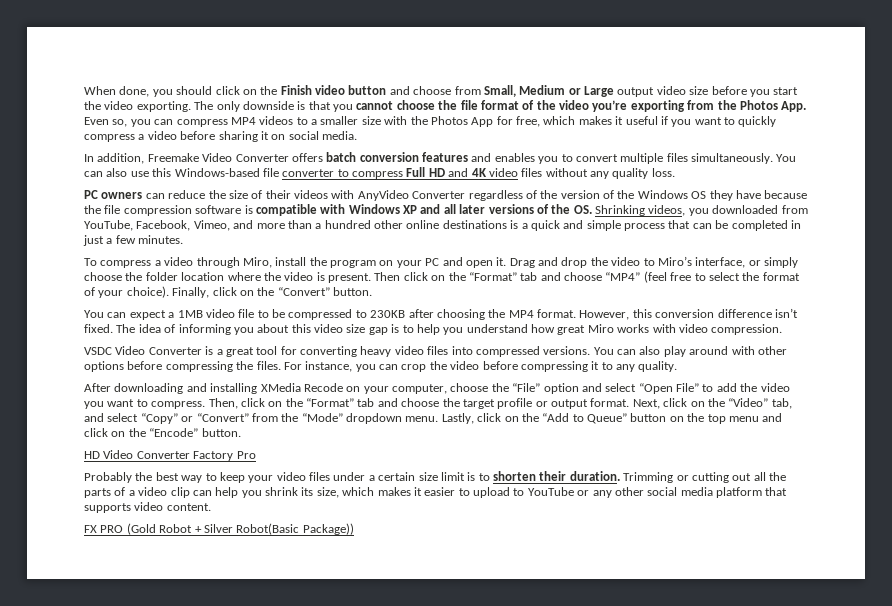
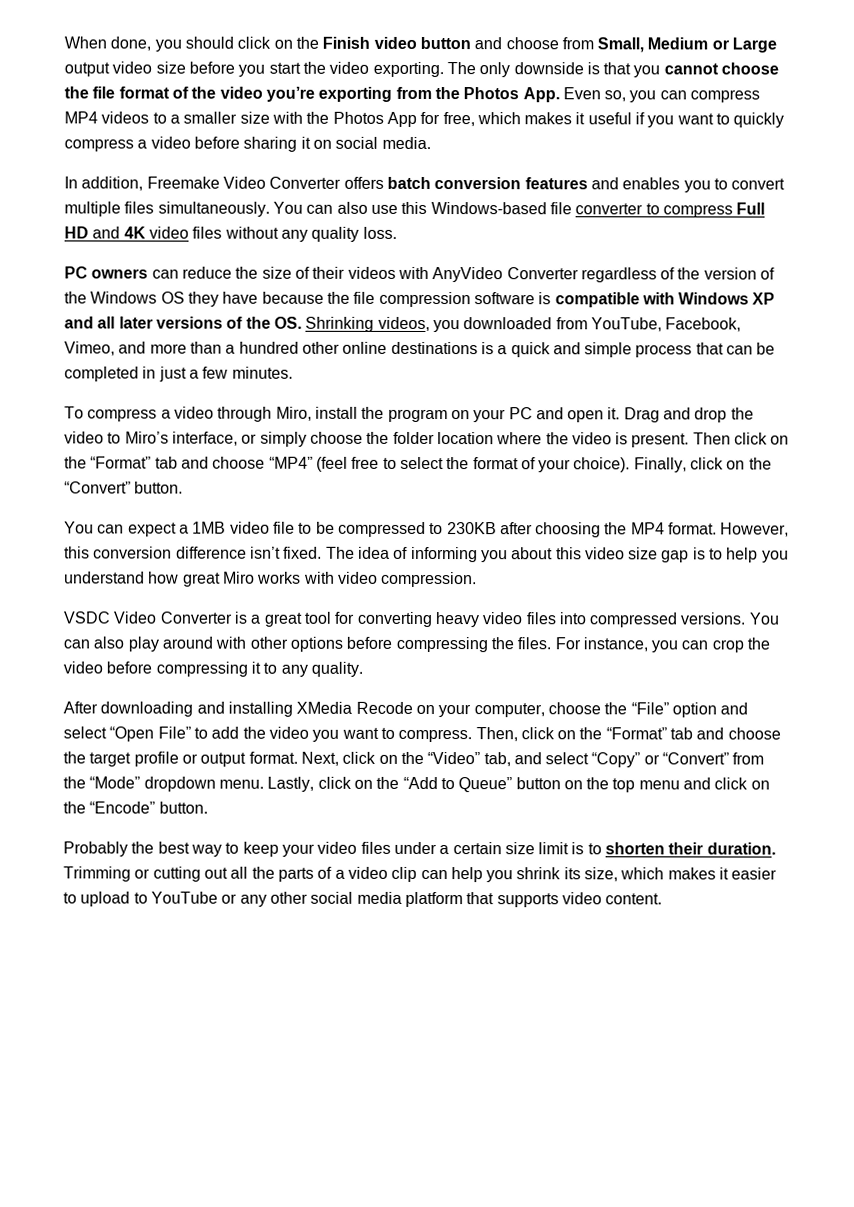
[84,450,256,461] // HD Video Converter Factory Pro -> (208, 807) none
[84,523,354,535] // FX PRO (Gold Robot + Silver Robot(Basic Package)) -> (663, 899) none

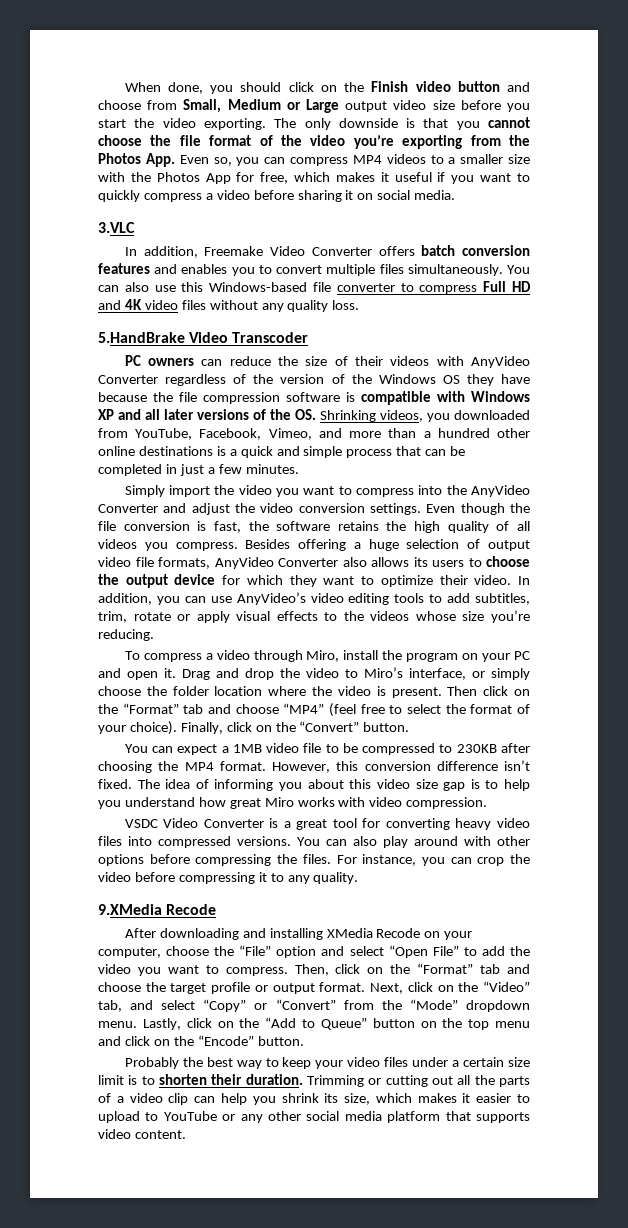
(431, 143) none -> [98,222,135,233] // 3.VLC
(397, 232) none -> [98,332,309,343] // 5.HandBrake Video Transcoder
(293, 372) none -> [124,485,530,497] [98,503,530,515] [98,521,530,533] [98,539,530,551] [98,556,530,569] [98,574,531,588] [98,592,530,605] [98,610,530,623] [98,629,154,641] // Simply import the video you want to compress into the AnyVideo Converter and adjust the video conversion settings. Even though the file conversion is fast, the software retains the high quality of all videos you compress. Besides offering a huge selection of output video file formats, AnyVideo Converter also allows its users to choose the output device for which they want to optimize their video. In addition, you can use AnyVideo’s video editing tools to add subtitles, trim, rotate or apply visual effects to the videos whose size you’re reducing.
(363, 669) none -> [98,904,217,915] // 9.XMedia Recode

